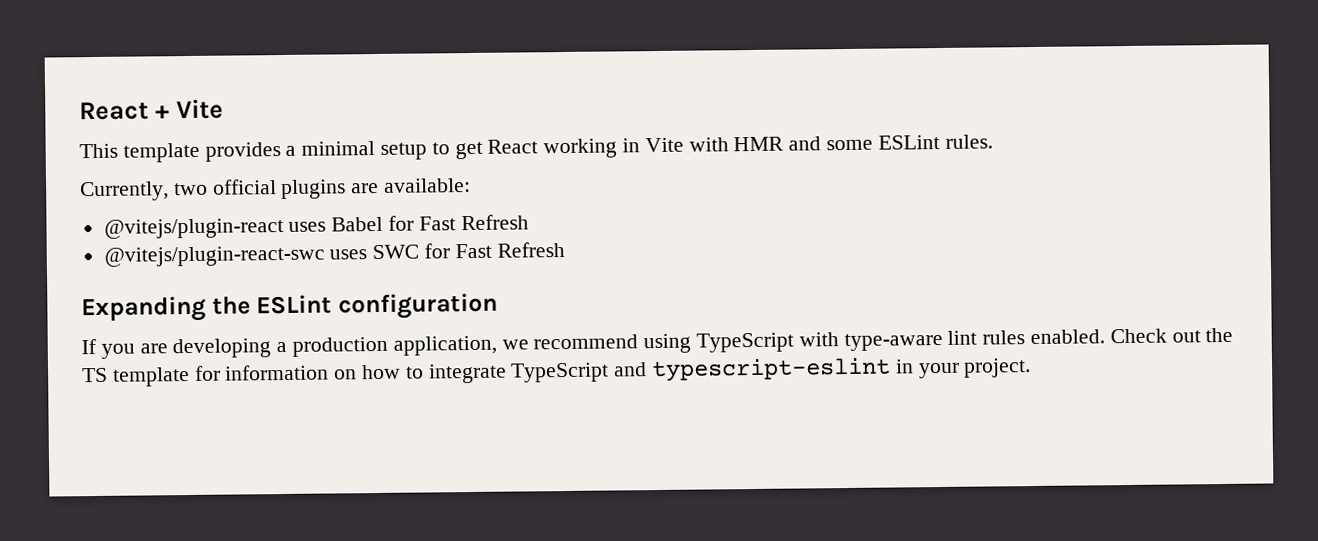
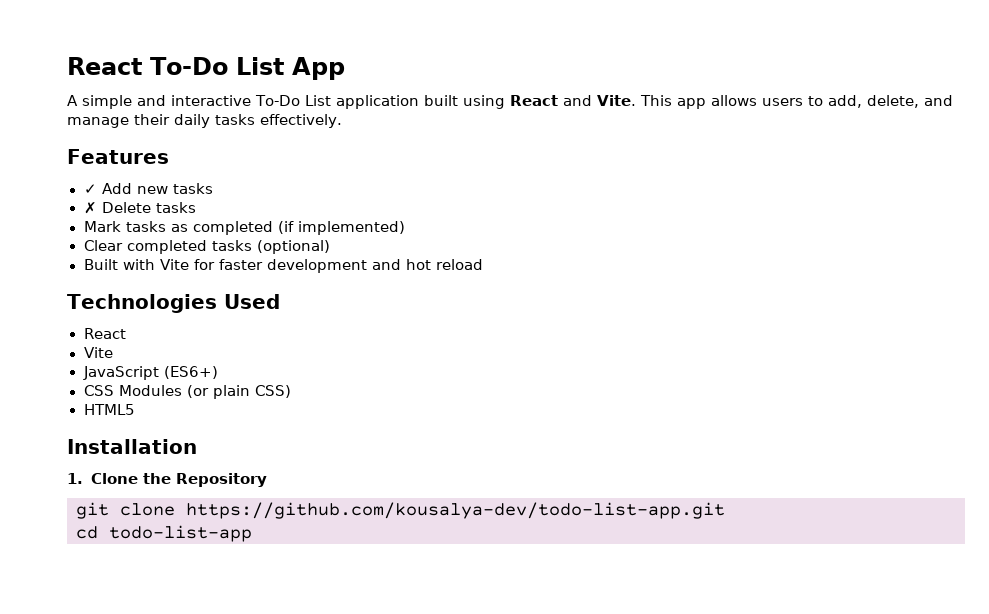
[79,98,224,121] [79,134,993,163] [80,177,472,202] [103,214,529,239] [103,242,565,267] [81,292,498,323] [81,327,1234,359] [82,357,1032,387] React + Vite // This template provides a minimal setup to get React working in Vite with HMR and some ESLint rules. // Currently, two official plugins are available: // @vitejs/plugin-react uses Babel for Fast Refresh // @vitejs/plugin-react-swc uses SWC for Fast Refresh // Expanding the ESLint configuration // If you are developing a production application, we recommend using TypeScript with type-aware lint rules enabled. Check out the TS template for information on how to integrate TypeScript and typescript-eslint in your project. -> [67,57,345,80] [67,95,953,109] [67,114,342,128] [67,149,169,164] [83,183,213,194] [83,202,196,214] [83,221,405,235] [83,240,330,254] [83,259,483,273] [67,294,280,313] [83,328,126,339] [83,347,113,358] [82,366,218,380] [83,385,291,399] [83,404,135,415] [67,439,197,454] [67,473,267,487] [76,502,725,519] [76,525,252,542] React To-Do List App // A simple and interactive To-Do List application built using React and Vite. This app allows users to add, delete, and manage their daily tasks effectively. // Features // ✓ Add new tasks // ✗ Delete tasks // Mark tasks as completed (if implemented) // Clear completed tasks (optional) // Built with Vite for faster development and hot reload // Technologies Used // React // Vite // JavaScript (ES6+) // CSS Modules (or plain CSS) // HTML5 // Installation // 1. Clone the Repository // git clone https://github.com/kousalya-dev/todo-list-app.git // cd todo-list-app

